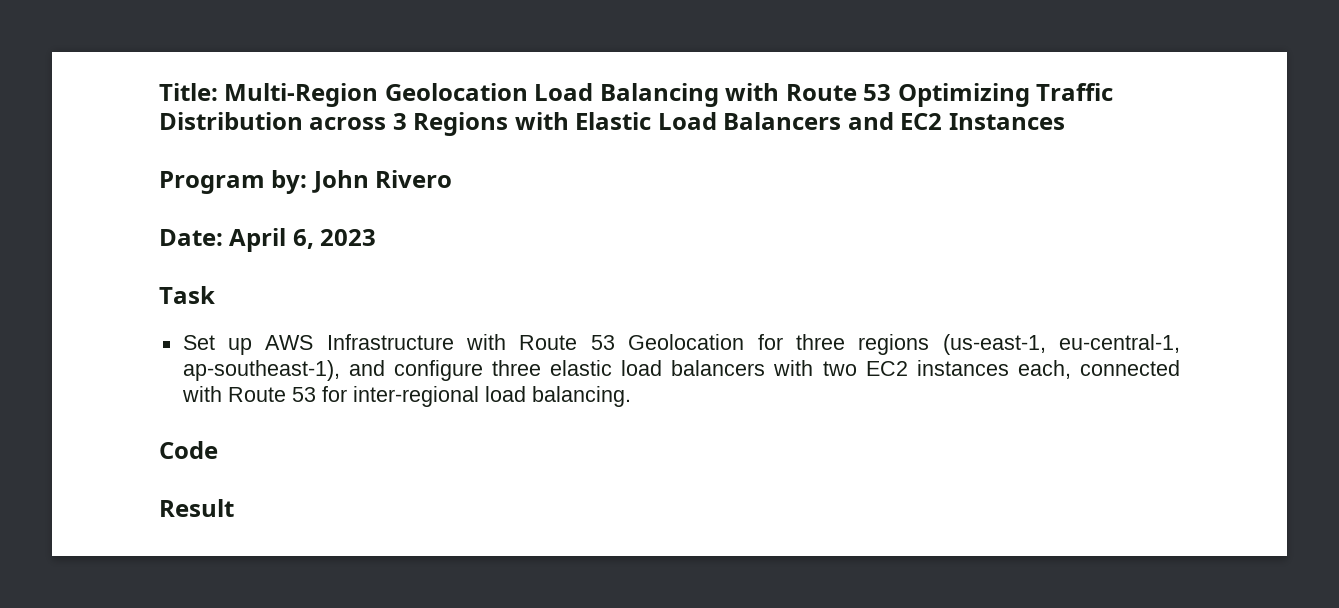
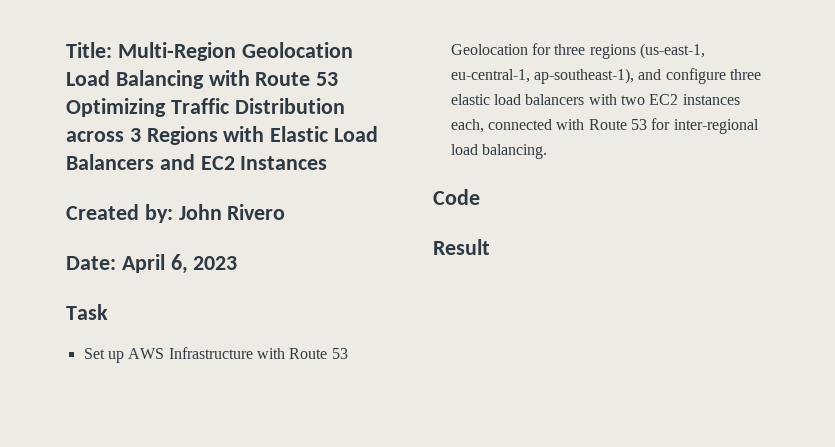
[159,171,265,194] Program -> [66,204,139,220] Created

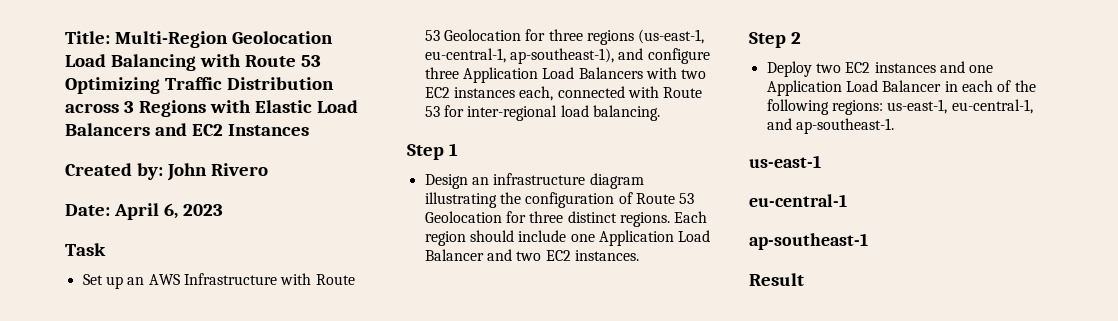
(124, 357) none -> [127,277,145,285] an
[450,94,585,105] elastic load balancers -> [462,67,643,83] Application Load Balancers
[433,189,480,205] Code -> [407,143,458,160] [424,173,644,189] [424,192,695,208] [424,211,708,227] [424,230,711,246] [424,249,639,261] [749,32,801,48] [766,61,994,77] [766,80,1036,96] [766,99,1033,115] [766,118,894,134] [749,155,821,168] [749,194,847,207] [749,233,868,250] Step 1 // Design an infrastructure diagram illustrating the configuration of Route 53 Geolocation for three distinct regions. Each region should include one Application Load Balancer and two EC2 instances. // Step 2 // Deploy two EC2 instances and one Application Load Balancer in each of the following regions: us-east-1, eu-central-1, and ap-southeast-1. // us-east-1 // eu-central-1 // ap-southeast-1

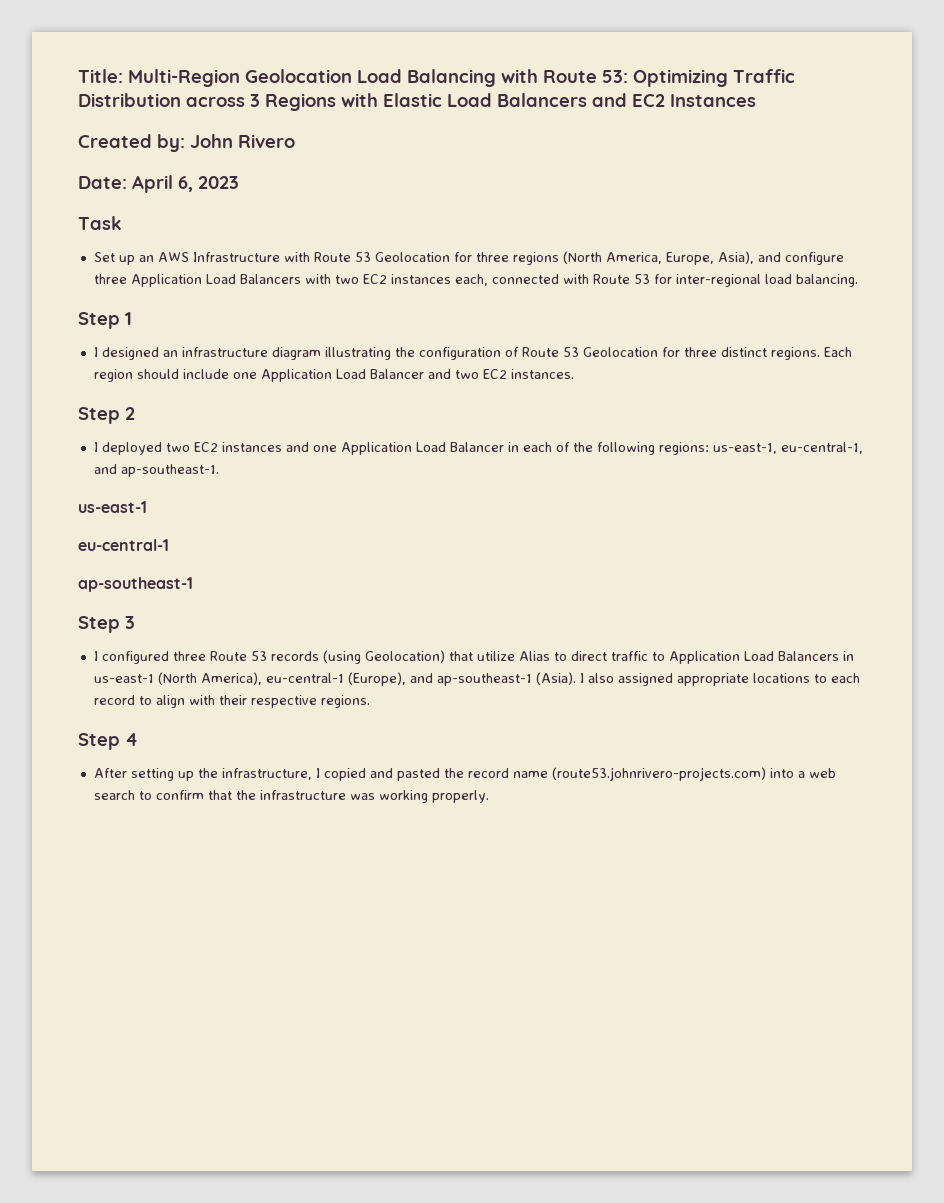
[300,55,321,67] 53 -> [602,70,628,83] 53:
[638,29,705,44] [424,48,614,64] (us-east-1, eu-central-1, ap-southeast-1), -> [562,251,754,265] (North America, Europe, Asia),
[424,174,468,189] Design -> [93,347,159,360] I designed
[766,61,812,77] Deploy -> [93,442,162,455] I deployed
[749,273,804,286] Result -> [78,616,135,633] [93,650,854,664] [93,672,860,686] [93,695,370,708] [78,733,138,750] [93,767,836,781] [93,790,489,803] Step 3 // I configured three Route 53 records (using Geolocation) that utilize Alias to direct traffic to Application Load Balancers in us-east-1 (North America), eu-central-1 (Europe), and ap-southeast-1 (Asia). I also assigned appropriate locations to each record to align with their respective regions. // Step 4 // After setting up the infrastructure, I copied and pasted the record name (route53.johnrivero-projects.com) into a web search to confirm that the infrastructure was working properly.

